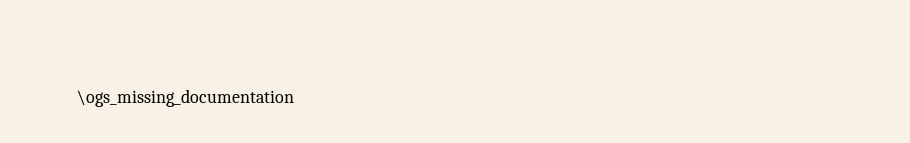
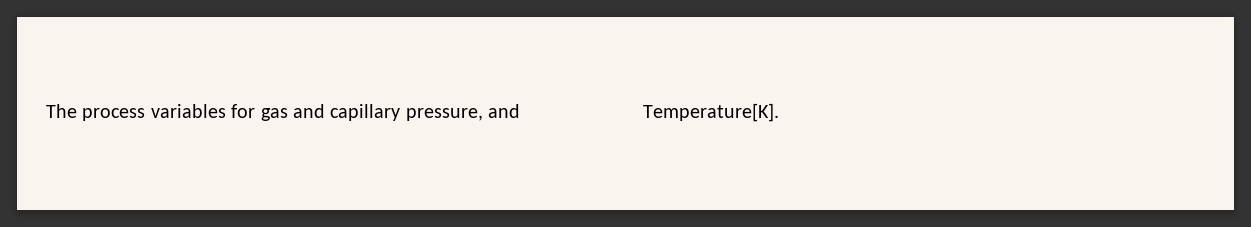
[77,89,294,107] \ogs_missing_documentation -> [46,103,779,122] The process variables for gas and capillary pressure, and Temperature[K].

